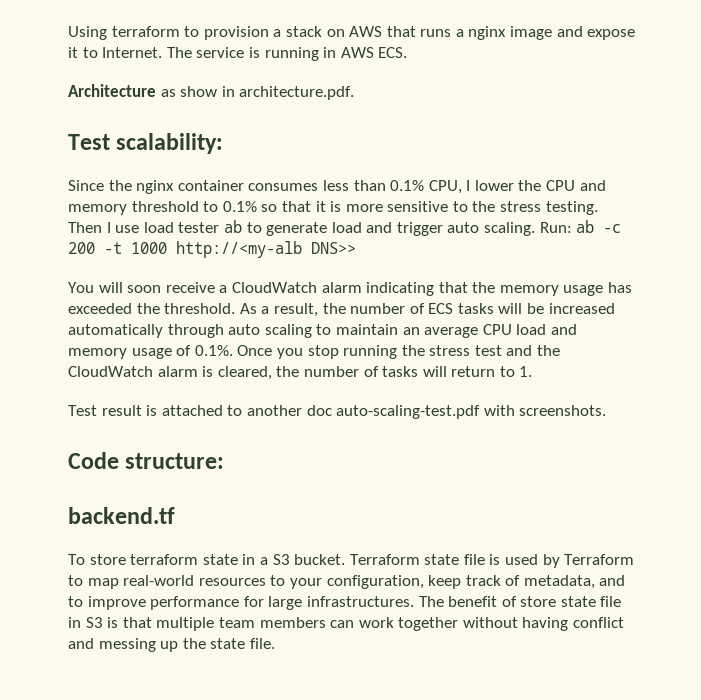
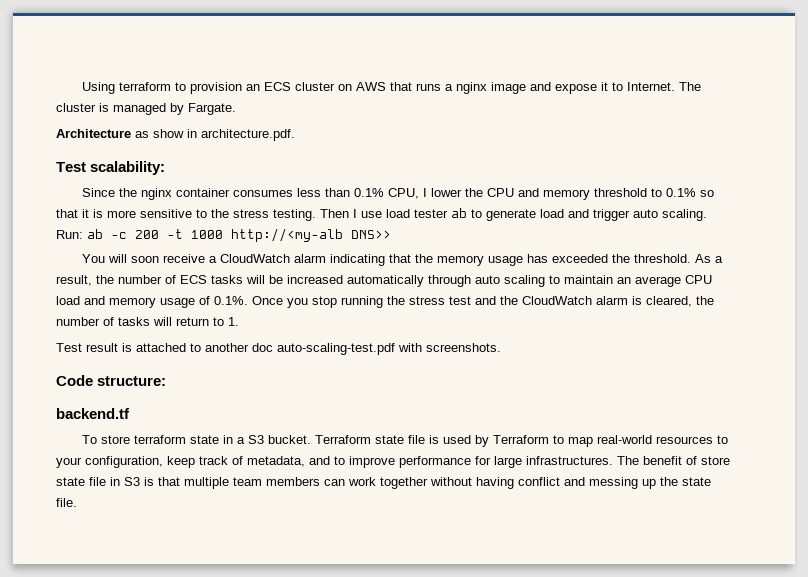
[273,26,322,37] a stack -> [246,82,336,91] an ECS cluster
[196,47,408,61] service is running in AWS ECS. -> [56,103,236,115] cluster is managed by Fargate.

